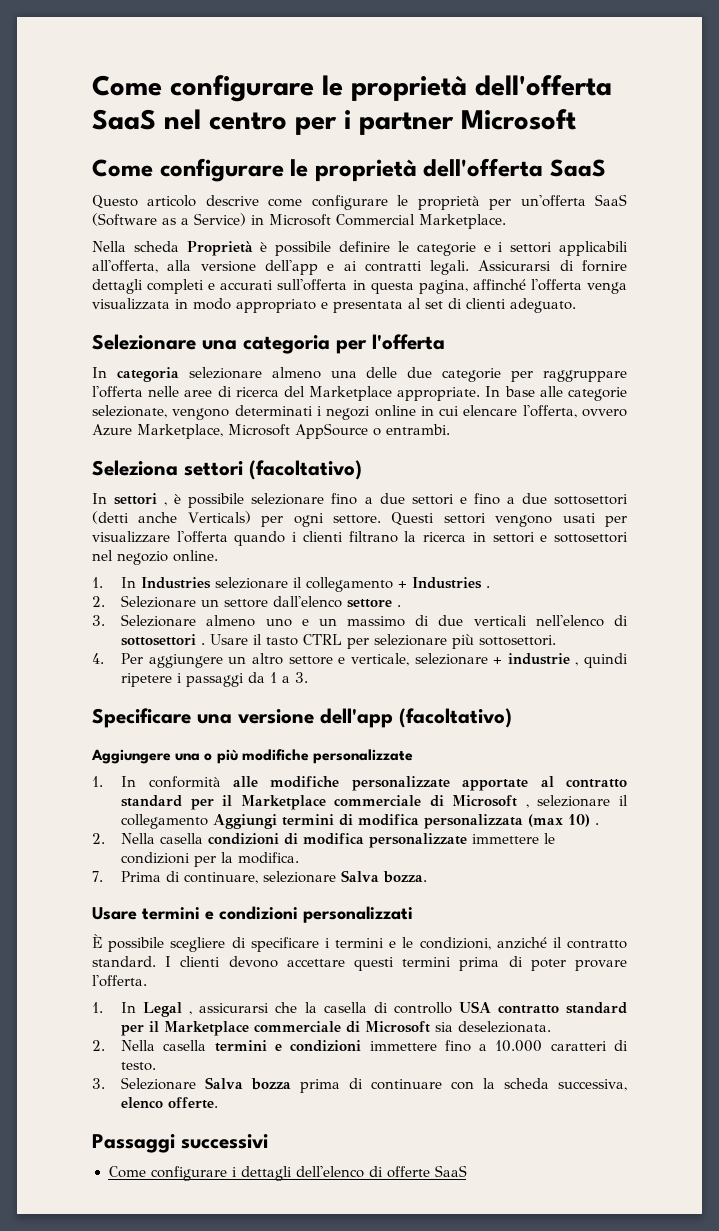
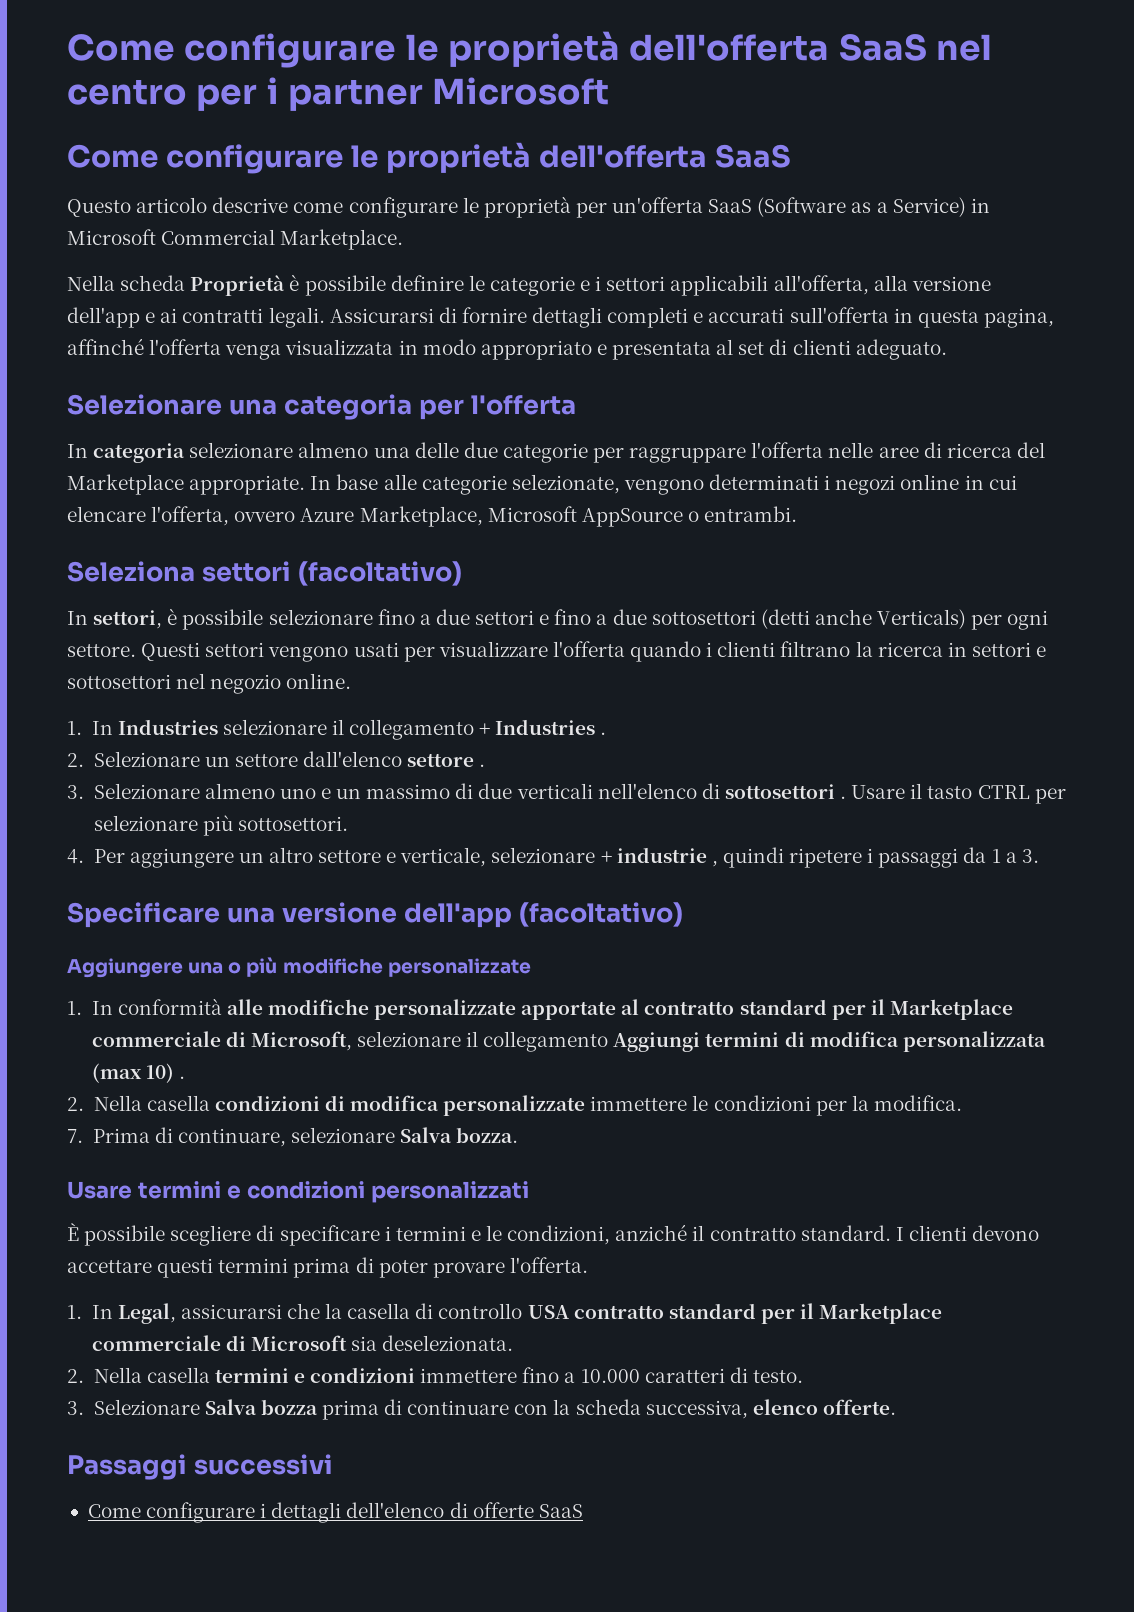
[114,493,168,506] settori , -> [93,610,163,629] settori,
[452,795,529,808] Microsoft , -> [250,1031,352,1051] Microsoft,
[143,1002,193,1017] Legal , -> [117,1303,176,1324] Legal,

